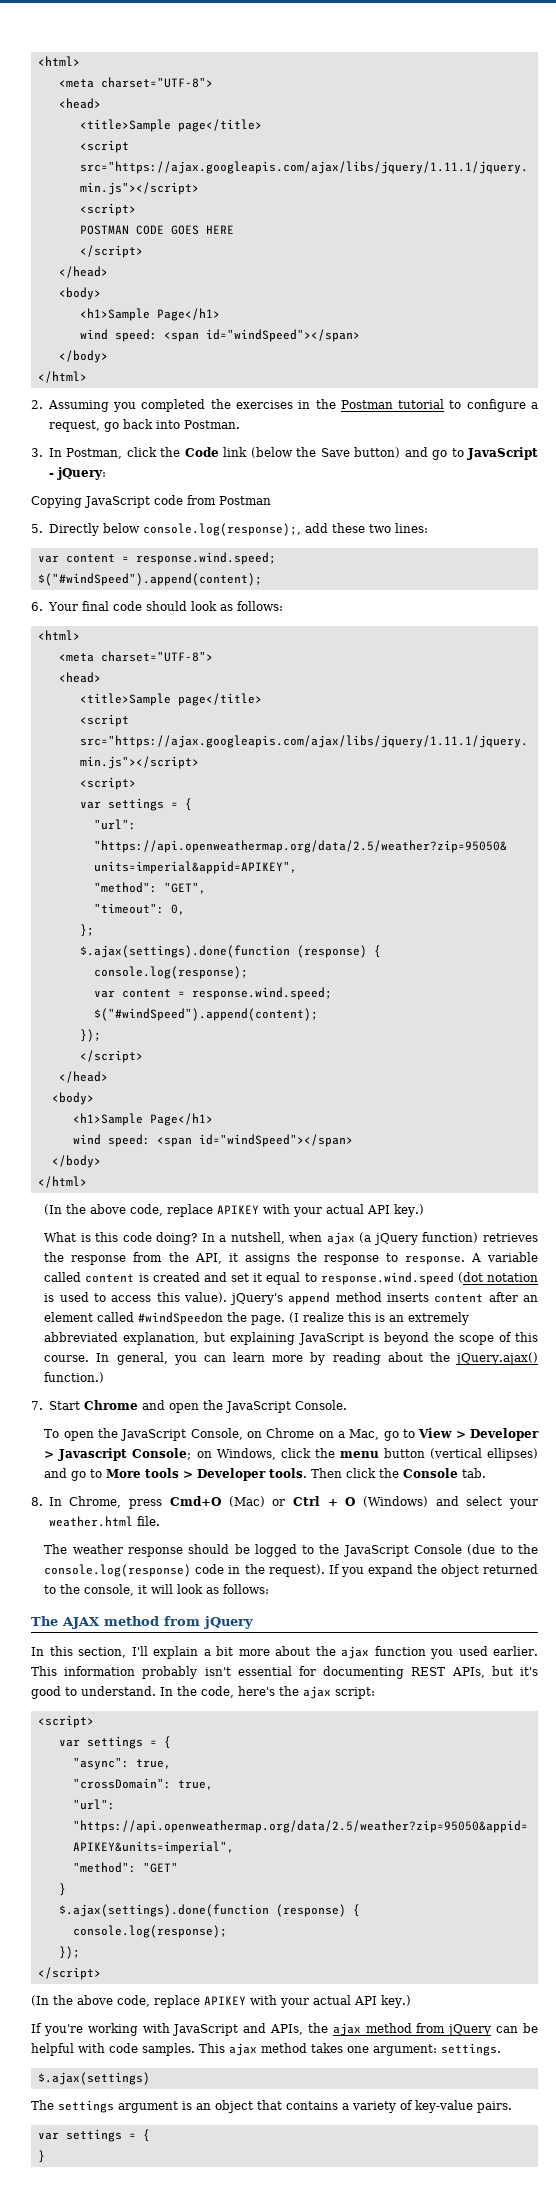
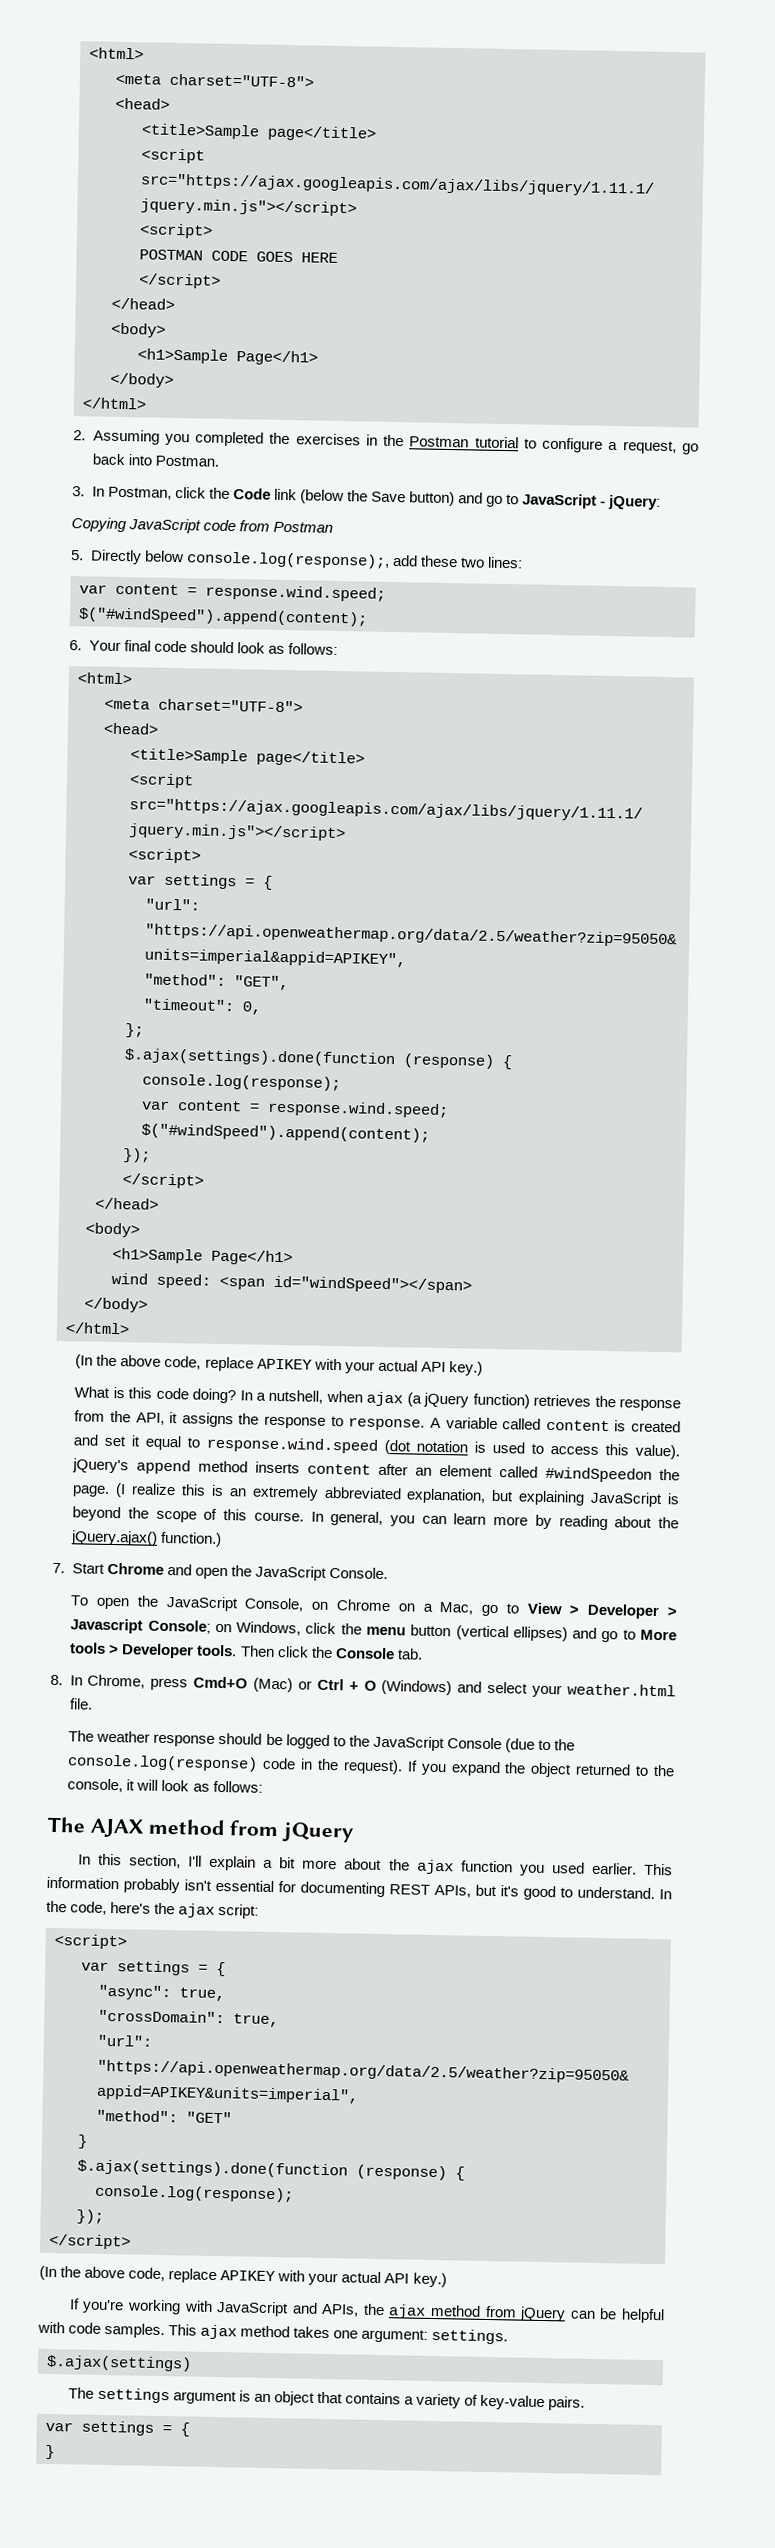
[79,329,360,342] // wind speed: <span id="windSpeed"></span> -> (318, 358) none

